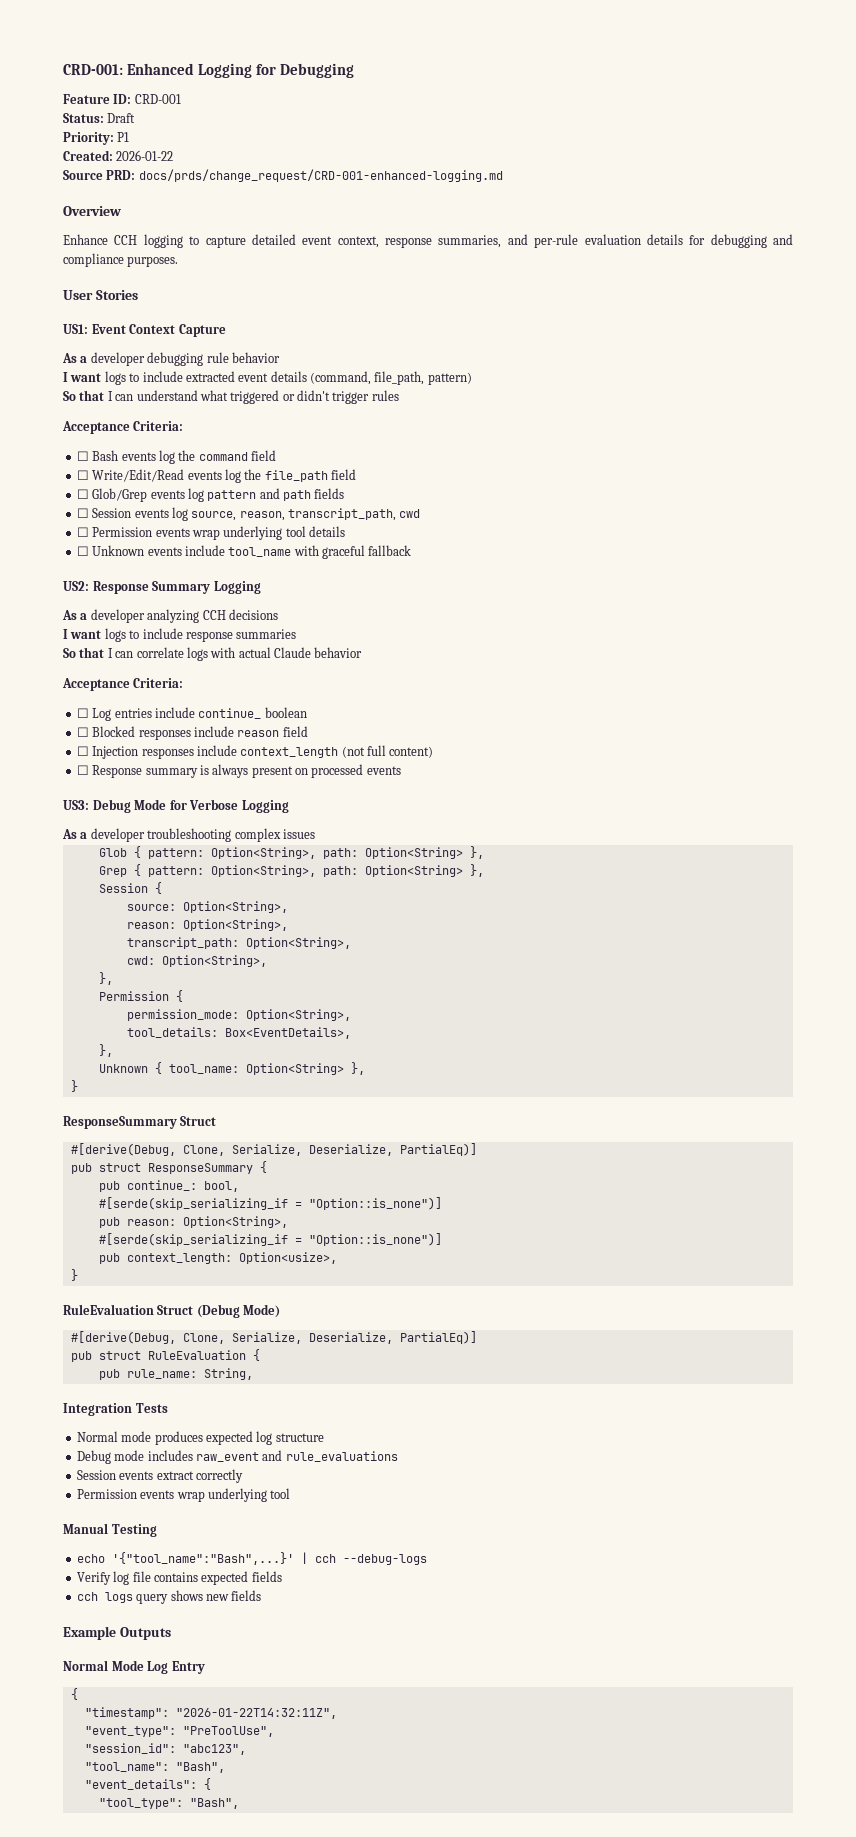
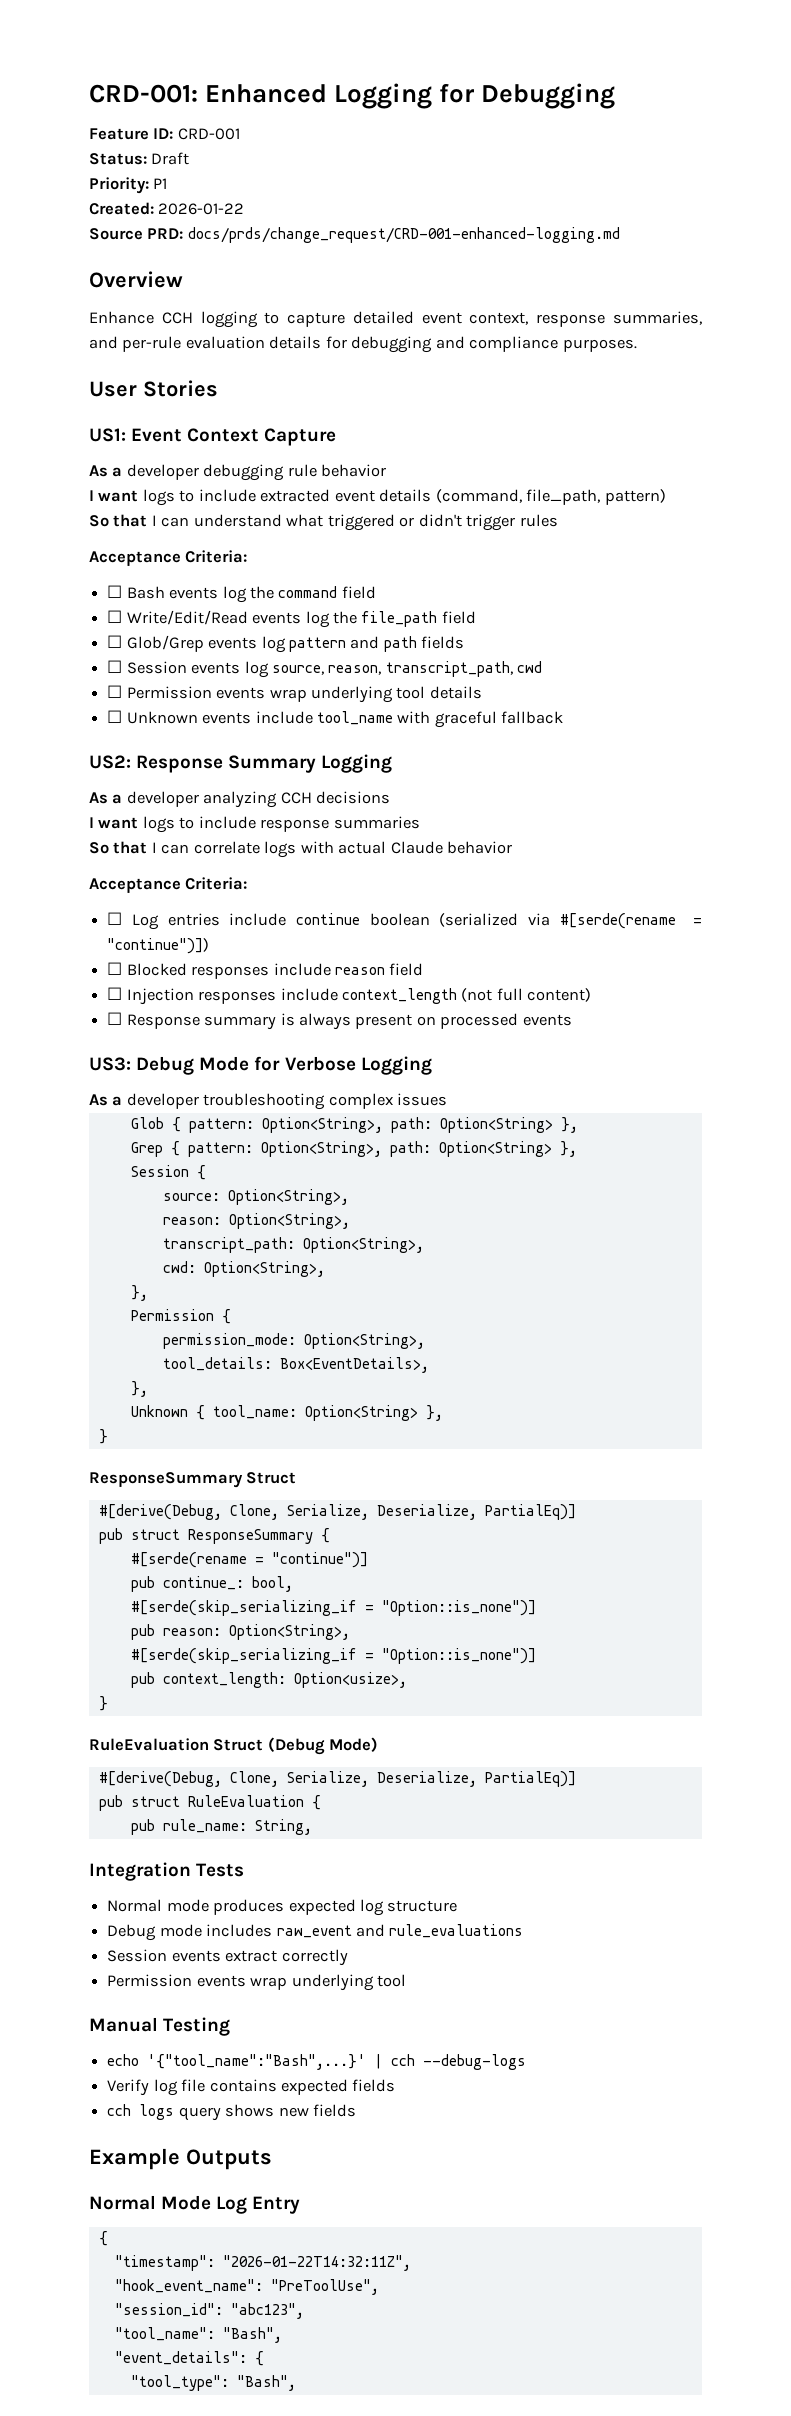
[198,708,262,719] continue_ -> [295,913,360,925] continue
(307, 712) none -> [439,913,702,929] [107,938,210,954] (serialized via #[serde(rename = "continue")])
(267, 1167) none -> [130,1552,368,1568] // #[serde(rename = "continue")]
[84,1726,176,1737] "event_type": -> [114,2279,263,2293] "hook_event_name":

